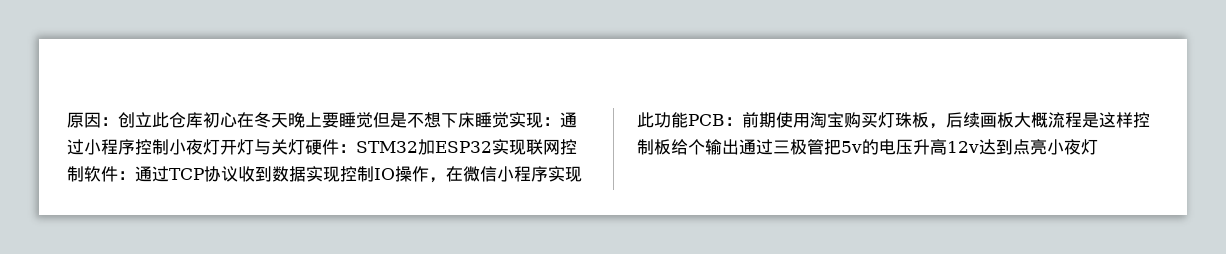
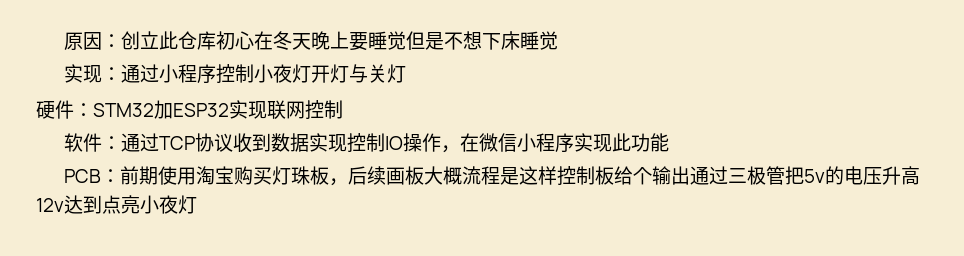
(509, 120) none -> (558, 40) //
(305, 147) none -> (406, 73) //
(84, 174) none -> (343, 109) //
(688, 120) none -> (669, 142) //

